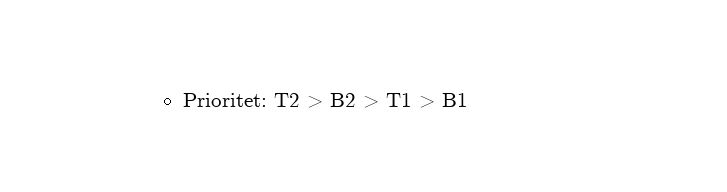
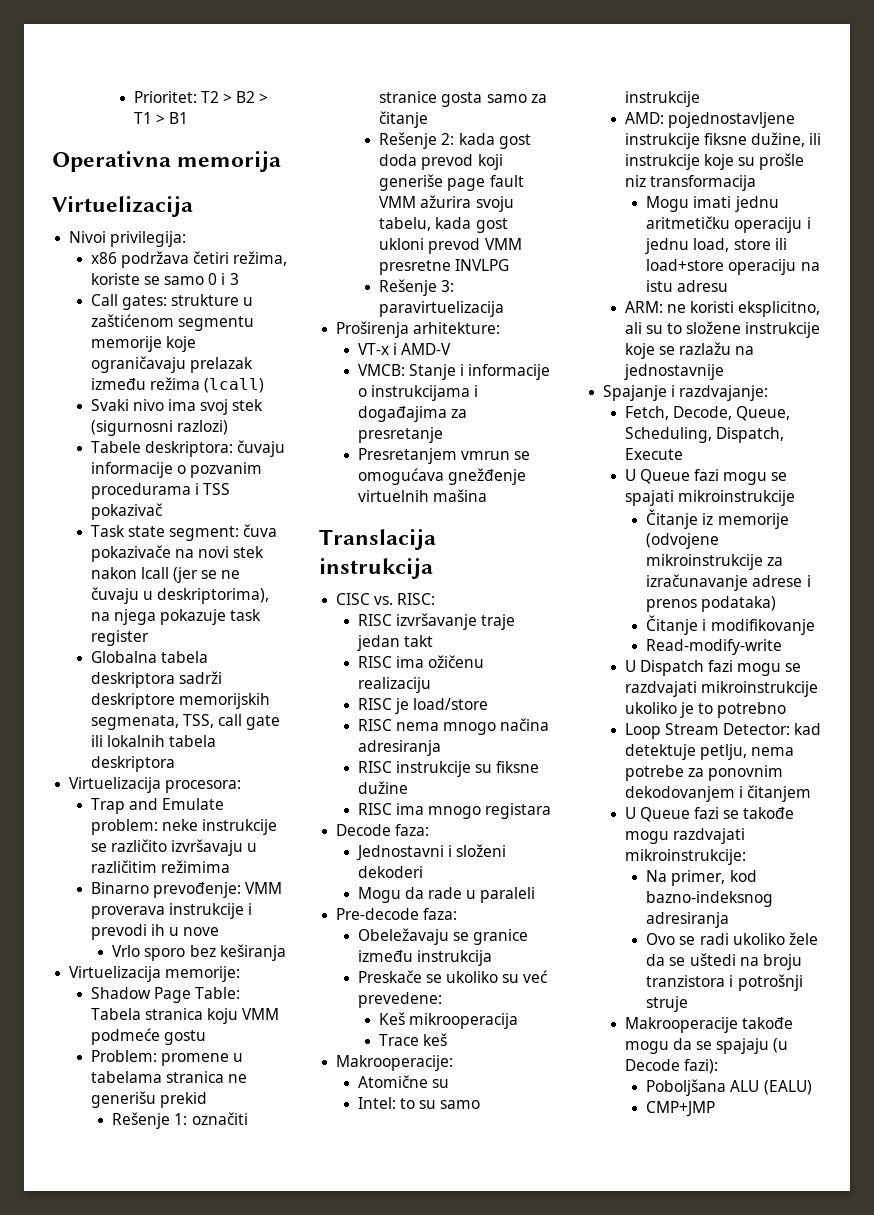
(468, 100) none -> [52,151,282,172] [52,196,193,217] [69,231,187,247] [90,251,288,268] [90,273,239,285] [90,294,254,310] [90,314,254,331] [90,336,196,352] [90,356,253,373] [90,377,264,393] [90,399,264,415] [90,420,228,436] [90,440,285,457] [90,462,262,478] [90,483,230,499] [90,503,163,520] [90,524,278,541] [90,545,265,562] [90,567,241,583] [90,587,269,604] [90,609,262,625] [90,630,149,646] [90,651,208,663] [90,671,222,688] [90,693,270,709] [90,714,281,730] [90,735,216,747] [90,756,175,772] [69,777,242,793] [90,798,224,814] [90,819,277,835] [90,839,258,856] [90,860,230,873] [90,882,282,898] [90,903,252,919] [90,924,220,940] [112,944,286,961] [69,966,241,982] [90,987,240,1003] [90,1008,280,1024] [90,1028,206,1045] [90,1050,243,1066] [90,1071,247,1083] [90,1091,207,1108] [112,1112,248,1129] [379,91,547,107] [379,111,429,128] [379,132,531,149] [379,154,503,170] [379,174,524,191] [379,195,514,212] [379,217,508,233] [379,238,522,254] [379,259,510,275] [379,279,455,296] [379,301,505,317] [336,321,501,338] [357,343,451,355] [357,364,551,380] [357,385,478,401] [357,406,467,422] [357,427,443,443] [357,448,530,464] [357,468,526,485] [357,489,487,502] [319,529,436,550] [319,558,433,579] [336,593,436,605] [357,613,515,630] [356,635,433,651] [357,655,484,668] [357,677,431,693] [357,698,488,714] [357,718,550,735] [357,740,441,756] [357,761,540,777] [357,781,408,794] [357,803,552,819] [336,824,430,836] [355,844,506,861] [357,866,423,878] [357,887,536,903] [336,908,458,920] [357,928,528,945] [357,950,492,966] [357,970,548,983] [357,992,442,1008] [379,1012,519,1029] [379,1033,448,1046] [336,1055,454,1071] [357,1075,449,1088] [357,1097,481,1109] [624,91,700,107] [624,112,795,128] [624,132,822,149] [624,153,805,170] [624,175,756,191] [646,196,779,212] [646,216,811,233] [645,238,787,254] [646,259,820,275] [646,280,729,292] [624,301,821,317] [624,321,821,338] [624,342,755,359] [623,364,724,380] [603,385,769,401] [624,406,790,421] [624,427,784,443] [624,448,683,460] [624,469,788,485] [624,490,795,506] [646,509,789,529] [646,533,720,549] [646,554,784,570] [646,574,811,591] [646,596,777,612] [646,615,815,635] [646,639,783,655] [624,660,802,676] [624,681,818,697] [624,702,787,718] [624,723,822,739] [624,744,794,760] [624,765,783,781] [624,785,811,802] [624,807,795,822] [624,828,745,844] [624,849,746,865] [646,870,757,886] [646,891,774,907] [646,912,730,928] [646,932,818,945] [646,953,802,970] [646,974,803,991] [646,996,689,1012] [624,1017,793,1033] [624,1038,789,1054] [624,1059,718,1074] [646,1079,812,1096] [646,1101,716,1117] // Operativna memorija // Virtuelizacija // Nivoi privilegija: // x86 podržava četiri režima, koriste se samo 0 i 3 // Call gates: strukture u zaštićenom segmentu memorije koje ograničavaju prelazak između režima (lcall) // Svaki nivo ima svoj stek (sigurnosni razlozi) // Tabele deskriptora: čuvaju informacije o pozvanim procedurama i TSS pokazivač // Task state segment: čuva pokazivače na novi stek nakon lcall (jer se ne čuvaju u deskriptorima), na njega pokazuje task register // Globalna tabela deskriptora sadrži deskriptore memorijskih segmenata, TSS, call gate ili lokalnih tabela deskriptora // Virtuelizacija procesora: // Trap and Emulate problem: neke instrukcije se različito izvršavaju u različitim režimima // Binarno prevođenje: VMM proverava instrukcije i prevodi ih u nove // Vrlo sporo bez keširanja // Virtuelizacija memorije: // Shadow Page Table: Tabela stranica koju VMM podmeće gostu // Problem: promene u tabelama stranica ne generišu prekid // Rešenje 1: označiti stranice gosta samo za čitanje // Rešenje 2: kada gost doda prevod koji generiše page fault VMM ažurira svoju tabelu, kada gost ukloni prevod VMM presretne INVLPG // Rešenje 3: paravirtuelizacija // Proširenja arhitekture: // VT-x i AMD-V // VMCB: Stanje i informacije o instrukcijama i događajima za presretanje // Presretanjem vmrun se omogućava gnežđenje virtuelnih mašina // Translacija instrukcija // CISC vs. RISC: // RISC izvršavanje traje jedan takt // RISC ima ožičenu realizaciju // RISC je load/store // RISC nema mnogo načina adresiranja // RISC instrukcije su fiksne dužine // RISC ima mnogo registara // Decode faza: // Jednostavni i složeni dekoderi // Mogu da rade u paraleli // Pre-decode faza: // Obeležavaju se granice između instrukcija // Preskače se ukoliko su već prevedene: // Keš mikrooperacija // Trace keš // Makrooperacije: // Atomične su // Intel: to su samo instrukcije // AMD: pojednostavljene instrukcije fiksne dužine, ili instrukcije koje su prošle niz transformacija // Mogu imati jednu aritmetičku operaciju i jednu load, store ili load+store operaciju na istu adresu // ARM: ne koristi eksplicitno, ali su to složene instrukcije koje se razlažu na jednostavnije // Spajanje i razdvajanje: // Fetch, Decode, Queue, Scheduling, Dispatch, Execute // U Queue fazi mogu se spajati mikroinstrukcije // Čitanje iz memorije (odvojene mikroinstrukcije za izračunavanje adrese i prenos podataka) // Čitanje i modifikovanje // Read-modify-write // U Dispatch fazi mogu se razdvajati mikroinstrukcije ukoliko je to potrebno // Loop Stream Detector: kad detektuje petlju, nema potrebe za ponovnim dekodovanjem i čitanjem // U Queue fazi se takođe mogu razdvajati mikroinstrukcije: // Na primer, kod bazno-indeksnog adresiranja // Ovo se radi ukoliko žele da se uštedi na broju tranzistora i potrošnji struje // Makrooperacije takođe mogu da se spajaju (u Decode fazi): // Poboljšana ALU (EALU) // CMP+JMP

